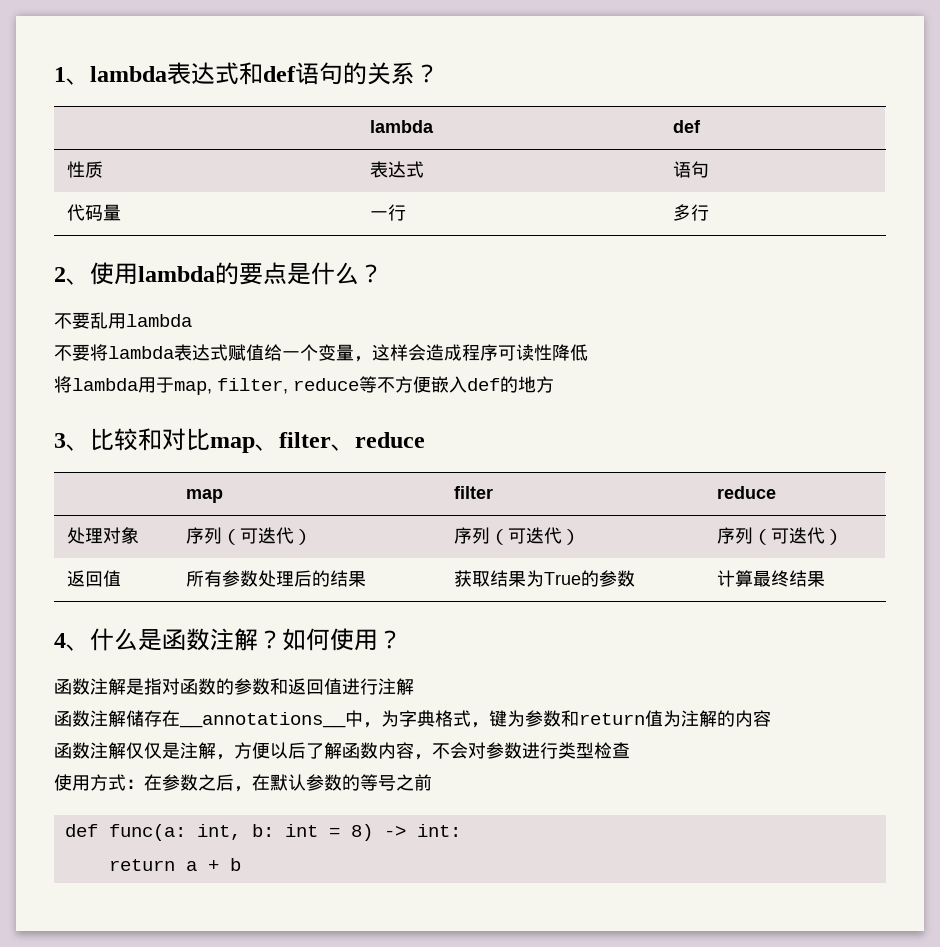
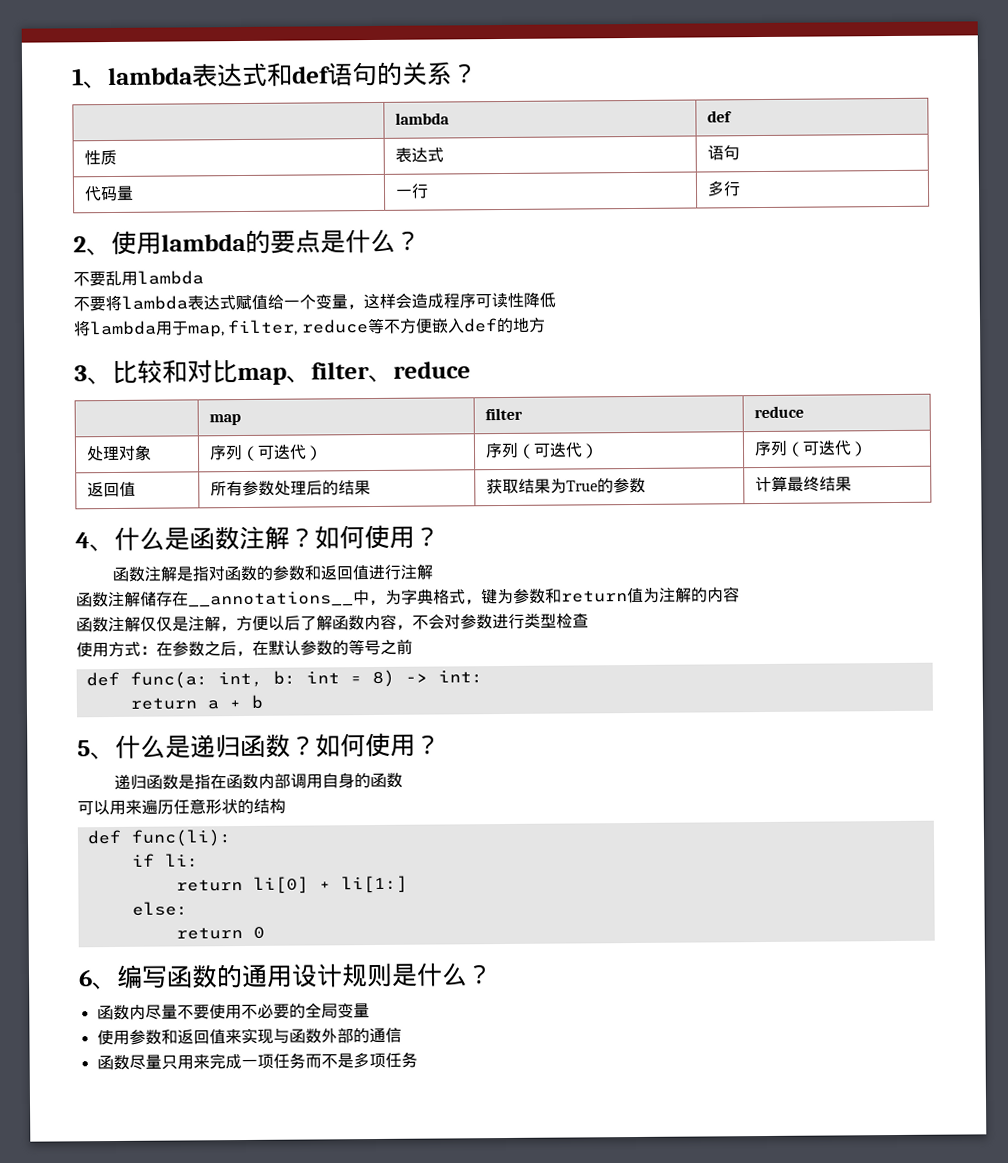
(241, 864) none -> [77,732,441,760] [114,772,404,790] [77,798,286,816] [86,829,232,847] [131,853,199,868] [175,875,408,894] [131,901,188,916] [175,926,265,940] [78,962,493,990] [96,1002,370,1021] [96,1027,402,1046] [96,1051,418,1071] // 5、什么是递归函数？如何使用？ // 递归函数是指在函数内部调用自身的函数 // 可以用来遍历任意形状的结构 // def func(li): // if li: // return li[0] + li[1:] // else: // return 0 // 6、编写函数的通用设计规则是什么？ // 函数内尽量不要使用不必要的全局变量 // 使用参数和返回值来实现与函数外部的通信 // 函数尽量只用来完成一项任务而不是多项任务

